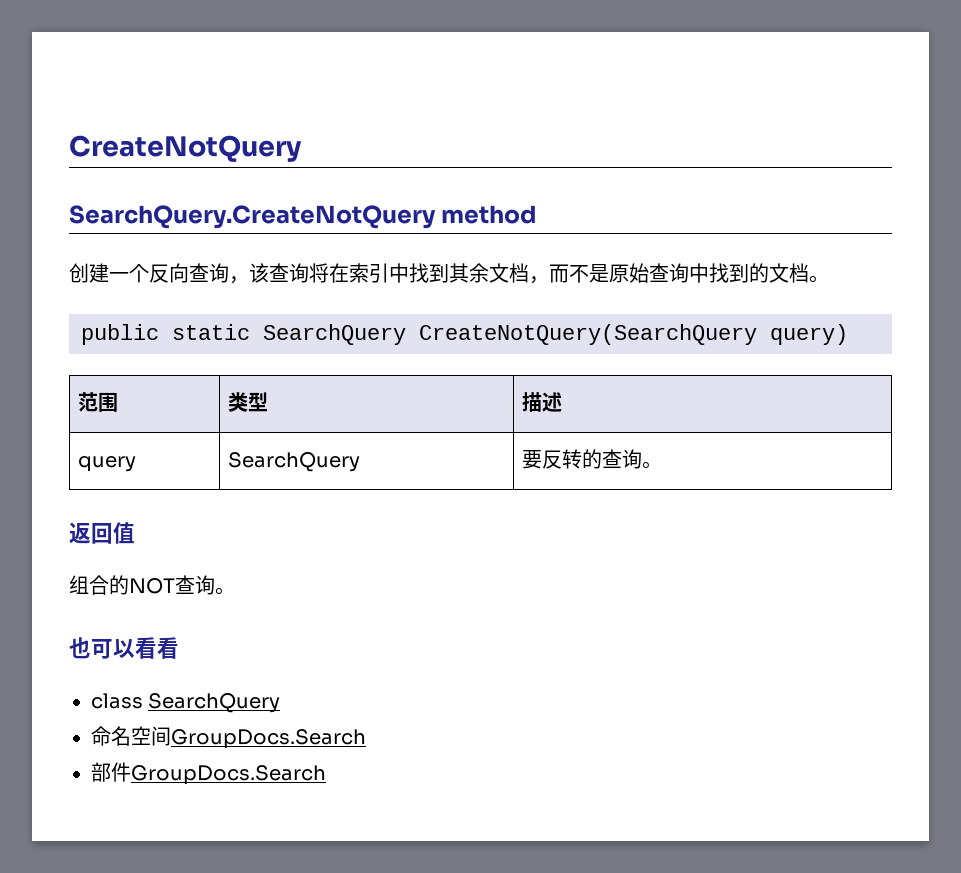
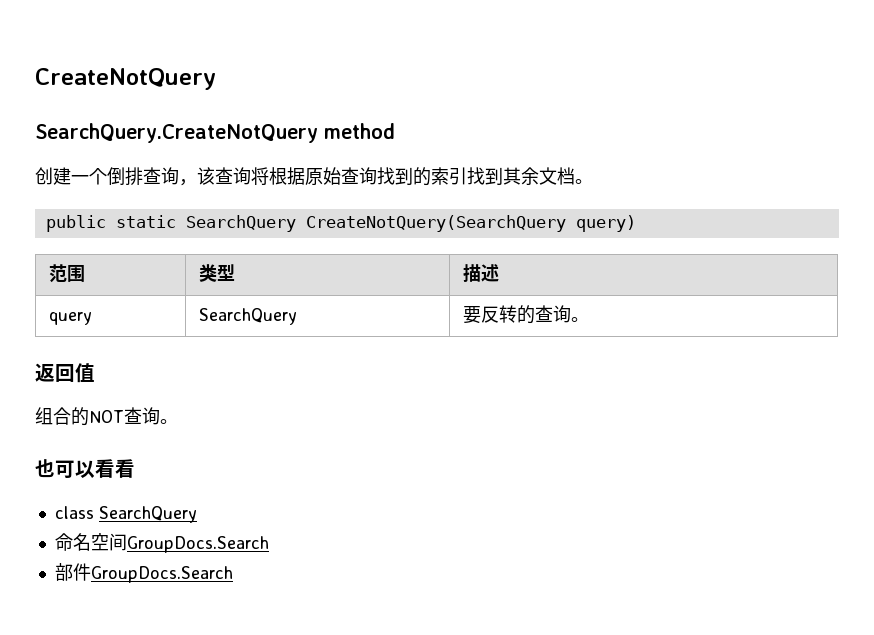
[149,263,189,283] 反向 -> [107,167,143,186] 倒排
[329,263,769,284] 在索引中找到其余文档，而不是原始查询中找到的 -> [269,167,539,186] 根据原始查询找到的索引找到其余

